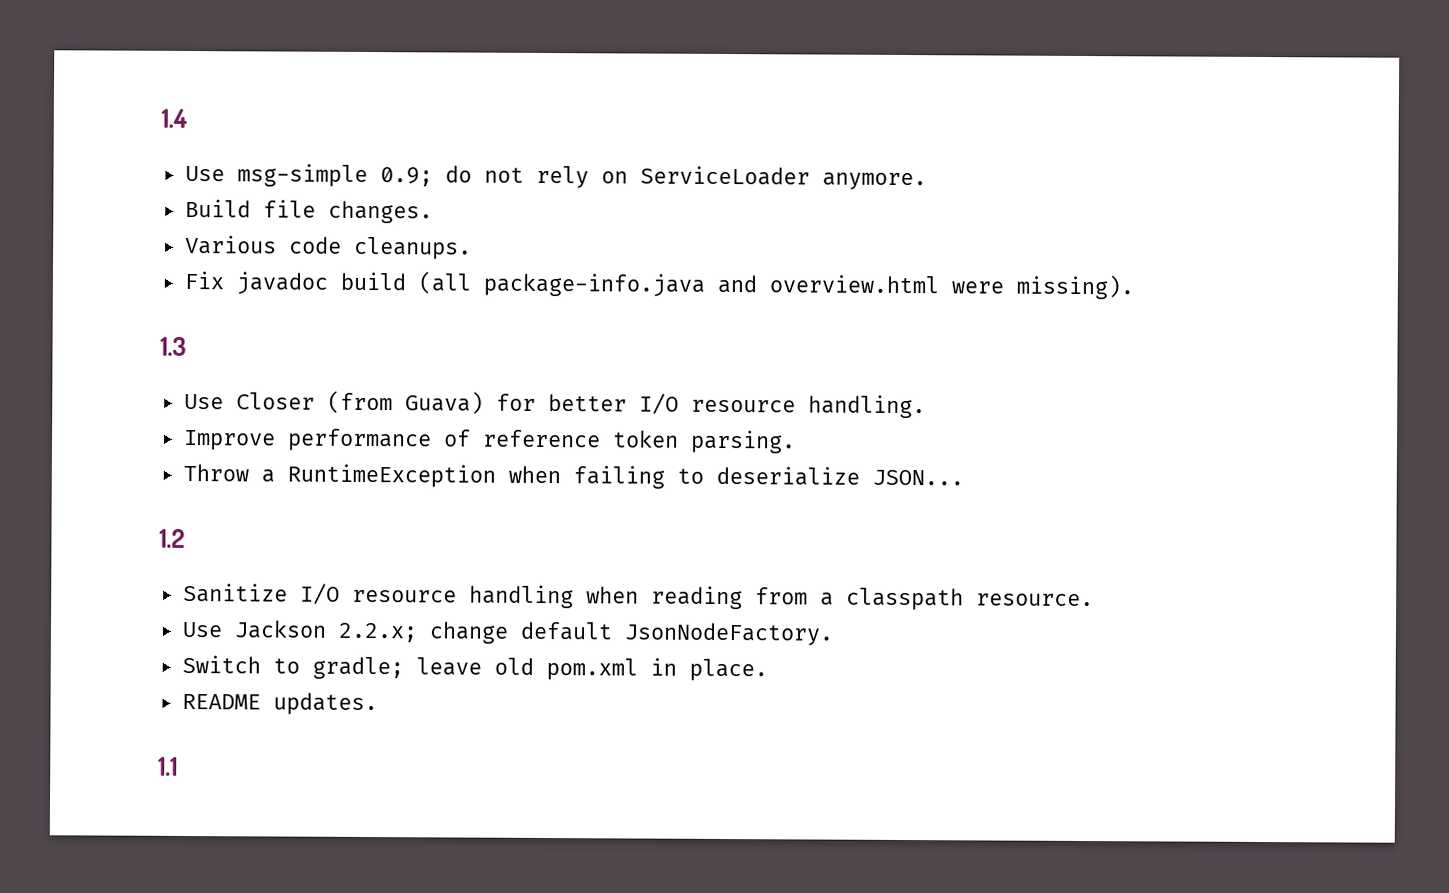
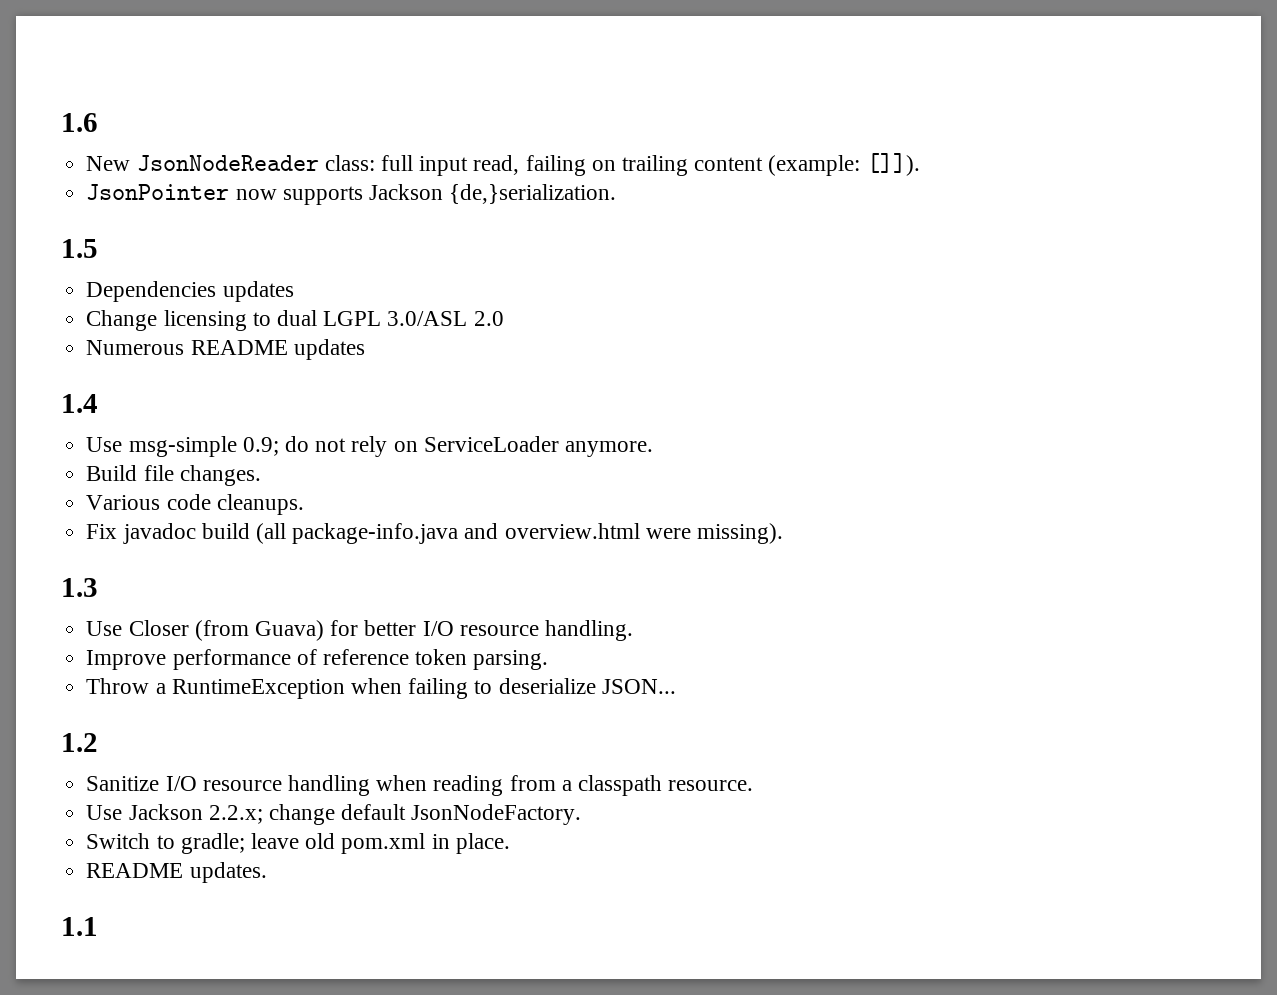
(161, 118) none -> [61,113,98,132] [86,153,920,176] [86,184,617,205] [61,239,98,258] [86,281,294,302] [86,310,504,331] [86,339,365,360] 1.6 // New JsonNodeReader class: full input read, failing on trailing content (example: []]). // JsonPointer now supports Jackson {de,}serialization. // 1.5 // Dependencies updates // Change licensing to dual LGPL 3.0/ASL 2.0 // Numerous README updates //

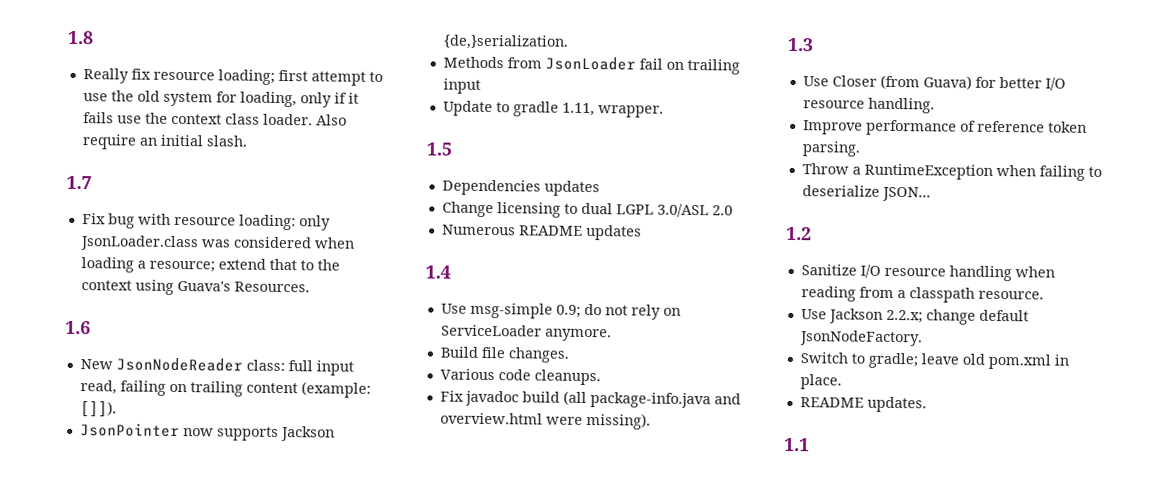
(61, 122) none -> [67,30,94,45] [82,68,383,86] [82,90,359,108] [82,112,347,126] [81,134,248,150] [66,175,92,190] [81,213,331,231] [79,235,355,252] [80,257,340,273] [80,279,310,295] 1.8 // Really fix resource loading; first attempt to use the old system for loading, only if it fails use the context class loader. Also require an initial slash. // 1.7 // Fix bug with resource loading: only JsonLoader.class was considered when loading a resource; extend that to the context using Guava's Resources. //
(617, 194) none -> [442,56,740,75] [442,78,481,94] [442,100,664,118] // Methods from JsonLoader fail on trailing input // Update to gradle 1.11, wrapper.

